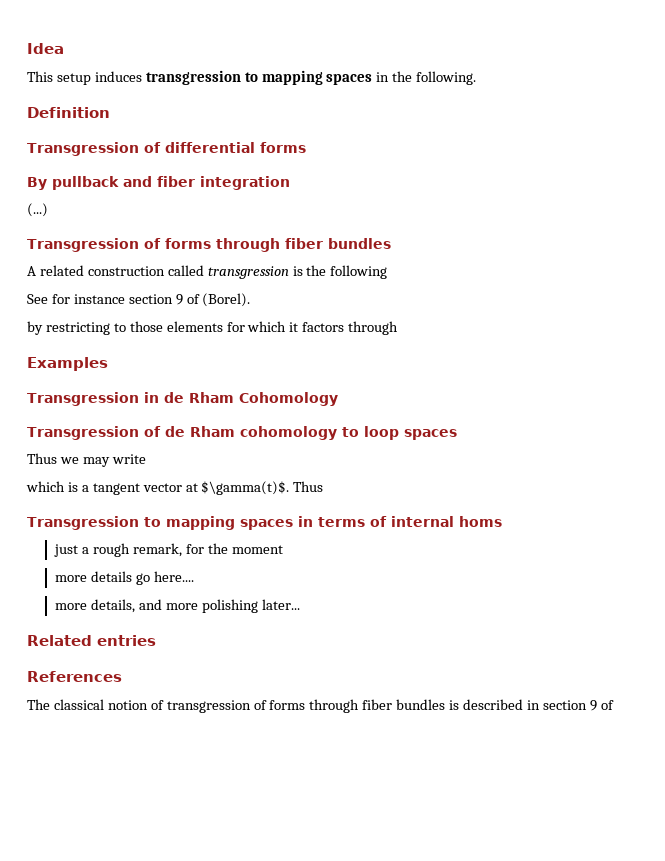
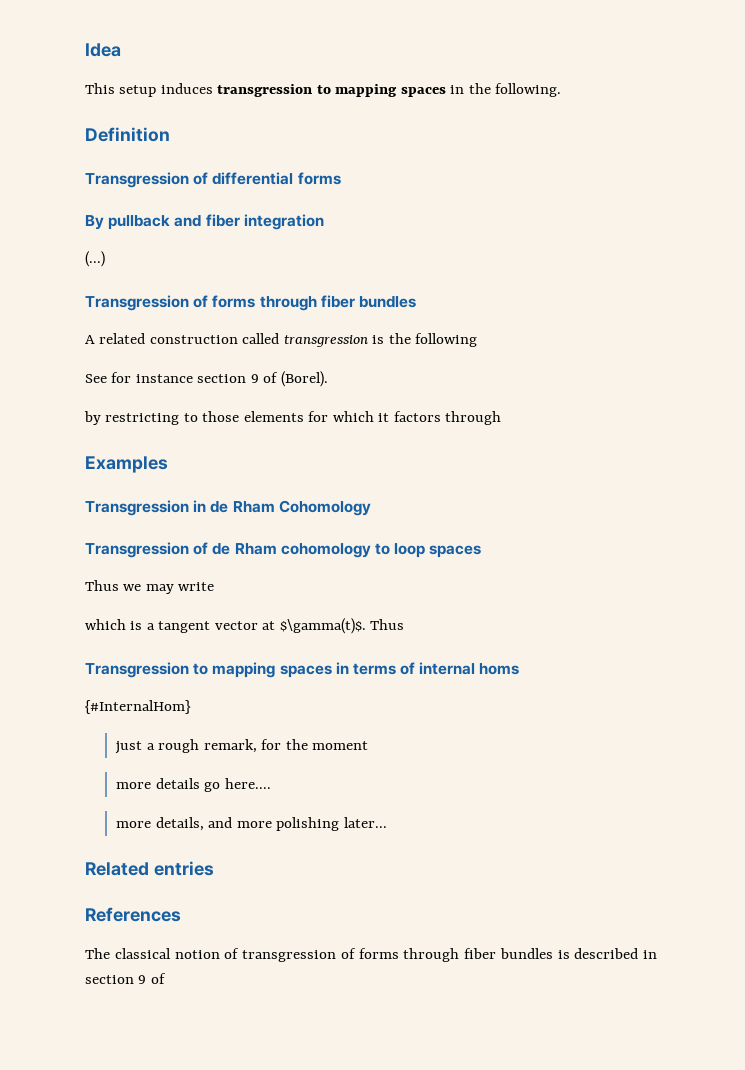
(502, 521) none -> [85,700,191,714] // {#InternalHom}

